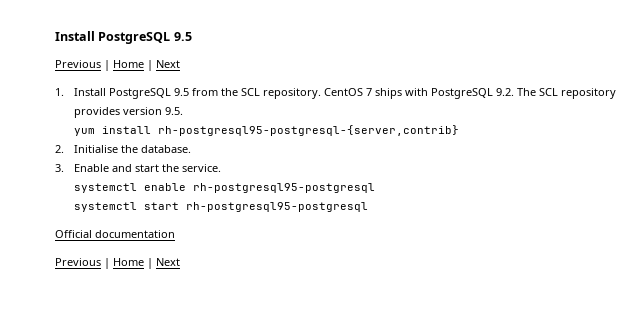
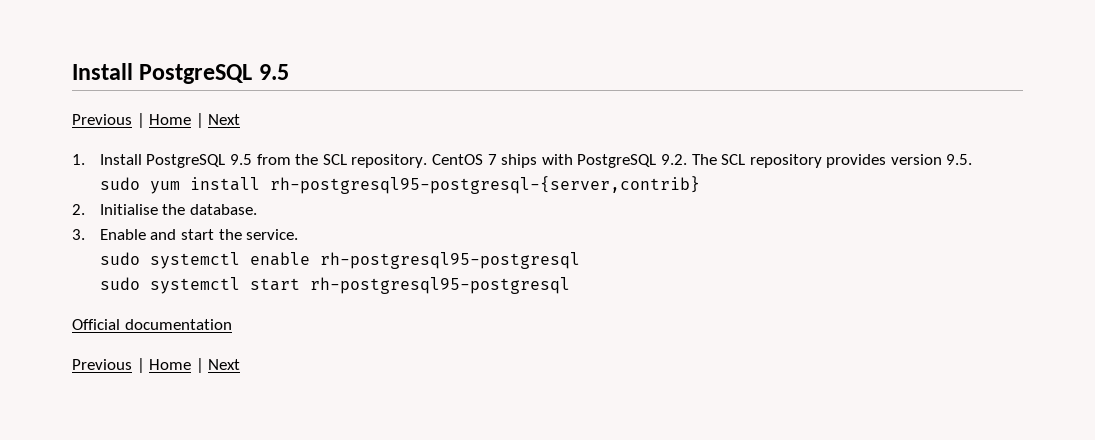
(184, 111) none -> [99,177,140,190] sudo
(222, 168) none -> [99,252,140,265] sudo
(376, 188) none -> [99,277,140,290] sudo

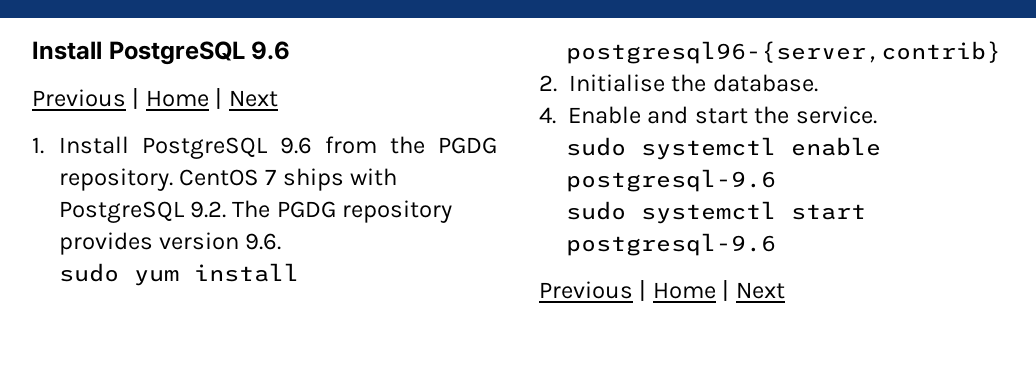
[72,63,289,84] Install PostgreSQL 9.5 -> [32,41,291,65] Install PostgreSQL 9.6
[230,154,253,165] 9.5 -> [279,137,312,154] 9.6
[322,154,347,165] SCL -> [438,137,498,154] PGDG
[721,154,746,165] SCL -> [276,201,336,218] PGDG
[946,154,973,165] 9.5. -> [245,233,282,250] 9.6.
[269,176,700,194] rh-postgresql95-postgresql-{server,contrib} -> [565,41,1001,64] postgresql96-{server,contrib}
[72,229,85,240] 3. -> [539,107,556,124] 4.
[319,252,580,269] rh-postgresql95-postgresql -> [565,169,776,192] postgresql-9.6
[309,277,570,294] [72,319,232,330] rh-postgresql95-postgresql // Official documentation -> [565,233,776,256] postgresql-9.6

